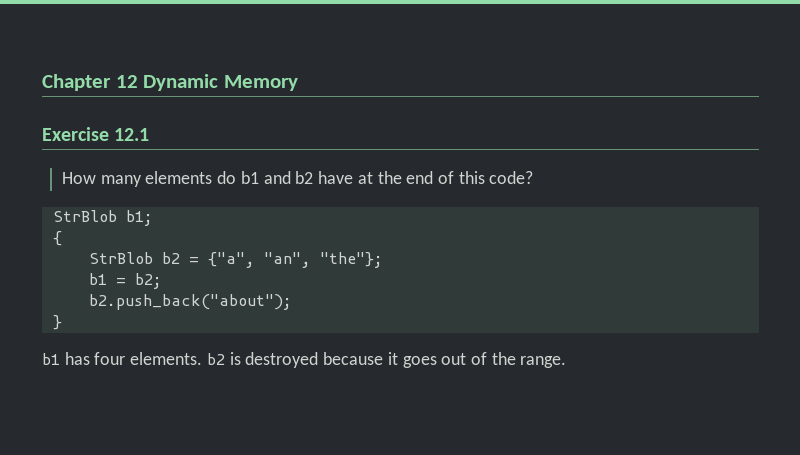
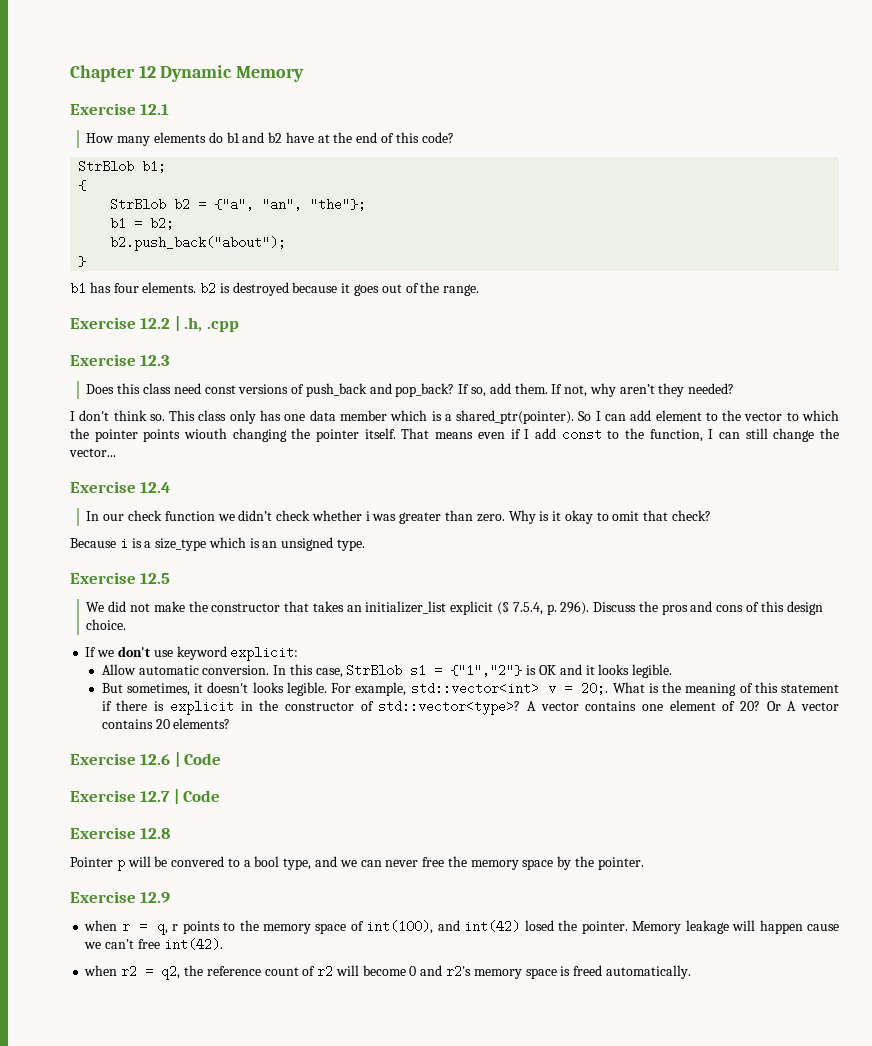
(567, 362) none -> [70,316,239,332] [70,354,171,366] [86,383,735,397] [70,410,839,424] [70,428,839,442] [69,448,116,457] [70,481,171,493] [86,510,711,524] [70,537,366,551] [70,572,171,584] [86,601,823,615] [86,619,127,630] [85,646,299,661] [101,664,673,678] [101,682,840,696] [101,700,839,715] [101,718,231,729] [70,752,222,767] [70,789,221,804] [70,827,171,839] [70,856,644,871] [70,891,171,903] [84,920,840,935] [84,938,223,951] [84,965,691,980] // Exercise 12.2 | .h, .cpp // Exercise 12.3 // Does this class need const versions of push_back and pop_back? If so, add them. If not, why aren’t they needed? // I don't think so. This class only has one data member which is a shared_ptr(pointer). So I can add element to the vector to which the pointer points wiouth changing the pointer itself. That means even if I add const to the function, I can still change the vector... // Exercise 12.4 // In our check function we didn’t check whether i was greater than zero. Why is it okay to omit that check? // Because i is a size_type which is an unsigned type. // Exercise 12.5 // We did not make the constructor that takes an initializer_list explicit (§ 7.5.4, p. 296). Discuss the pros and cons of this design choice. // If we don't use keyword explicit: // Allow automatic conversion. In this case, StrBlob s1 = {"1","2"} is OK and it looks legible. // But sometimes, it doesn't looks legible. For example, std::vector<int> v = 20;. What is the meaning of this statement if there is explicit in the constructor of std::vector<type>? A vector contains one element of 20? Or A vector contains 20 elements? // Exercise 12.6 | Code // Exercise 12.7 | Code // Exercise 12.8 // Pointer p will be convered to a bool type, and we can never free the memory space by the pointer. // Exercise 12.9 // when r = q, r points to the memory space of int(100), and int(42) losed the pointer. Memory leakage will happen cause we can't free int(42). // when r2 = q2, the reference count of r2 will become 0 and r2's memory space is freed automatically.

